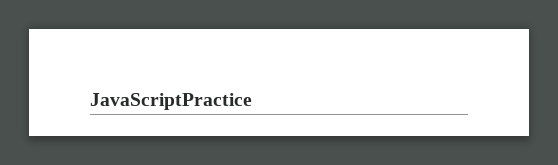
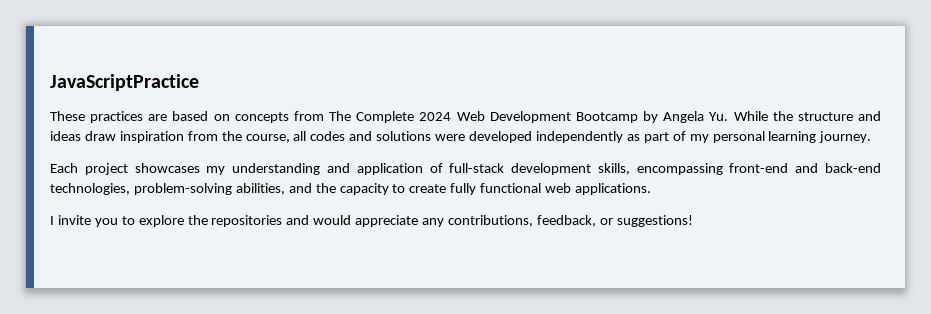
(252, 101) none -> [50,111,881,123] [50,131,872,143] [50,163,882,175] [50,183,652,195] [50,215,693,227] // These practices are based on concepts from The Complete 2024 Web Development Bootcamp by Angela Yu. While the structure and ideas draw inspiration from the course, all codes and solutions were developed independently as part of my personal learning journey. // Each project showcases my understanding and application of full-stack development skills, encompassing front-end and back-end technologies, problem-solving abilities, and the capacity to create fully functional web applications. // I invite you to explore the repositories and would appreciate any contributions, feedback, or suggestions!

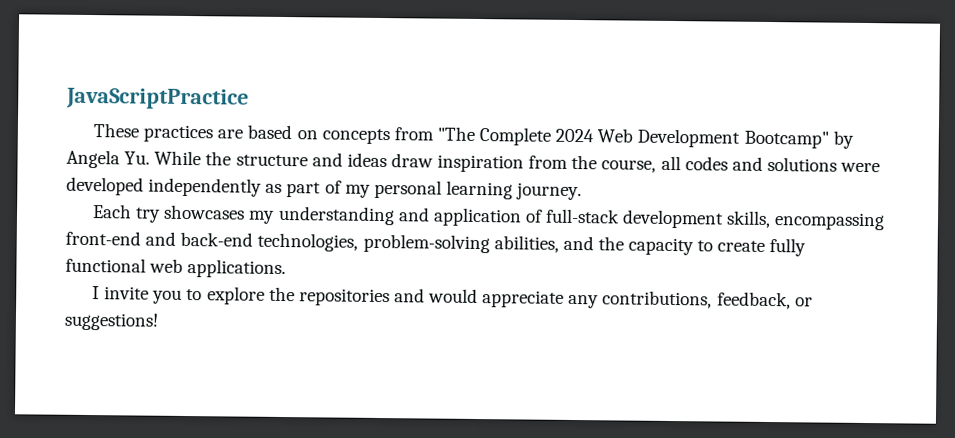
[329,111,352,121] The -> [436,126,475,141] "The
[575,112,638,123] Bootcamp -> [743,130,829,149] Bootcamp"
[84,163,128,175] project -> [135,207,162,223] try

